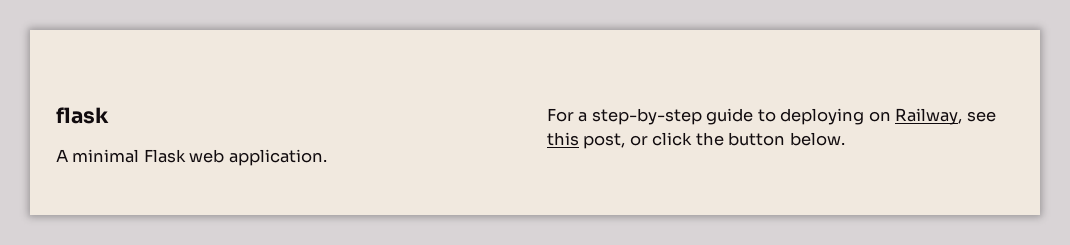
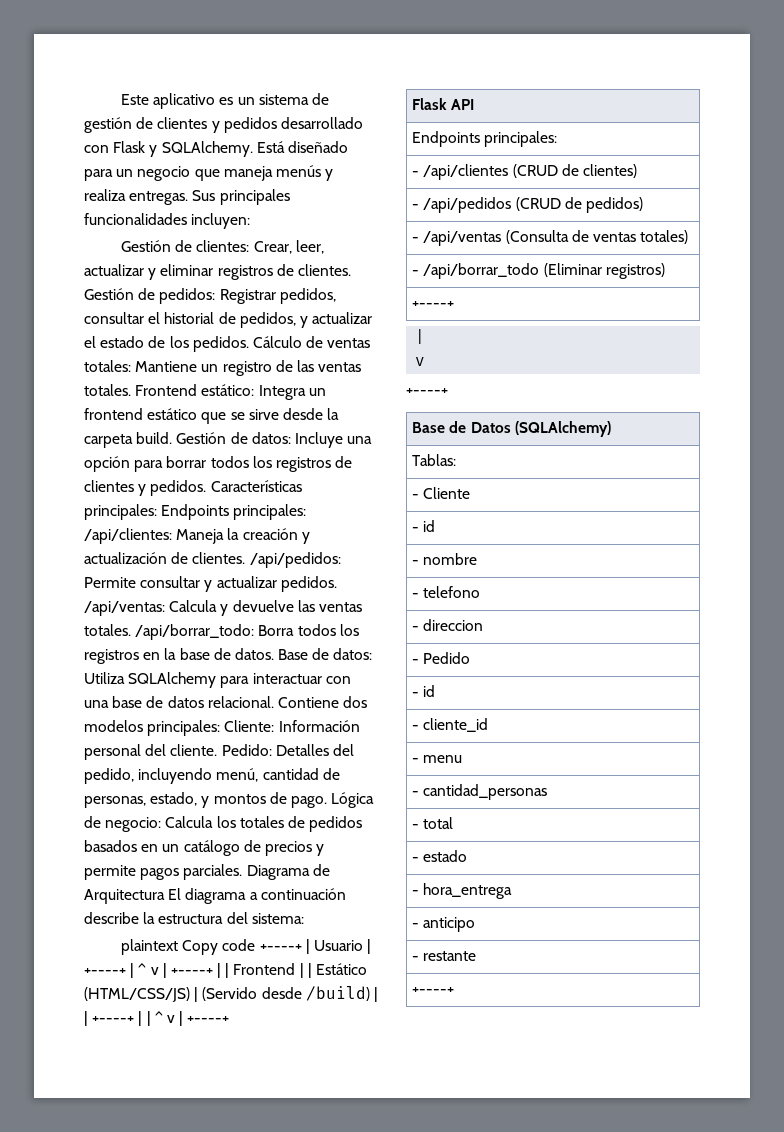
[56,107,109,124] [56,149,327,166] [547,108,996,125] [547,132,845,149] flask // A minimal Flask web application. // For a step-by-step guide to deploying on Railway, see this post, or click the button below. -> [120,93,329,109] [84,117,363,133] [84,141,348,157] [84,165,334,181] [84,189,290,205] [84,213,251,229] [120,240,324,254] [84,264,351,280] [84,288,336,304] [84,312,373,328] [84,336,371,352] [84,360,362,376] [84,384,326,400] [84,408,340,424] [84,432,373,448] [84,456,353,472] [84,480,302,496] [84,504,307,520] [84,528,310,544] [84,552,341,568] [84,576,337,592] [84,600,362,616] [84,624,359,640] [84,648,373,664] [84,672,351,688] [84,696,368,708] [84,720,360,736] [84,744,354,760] [84,768,340,784] [84,792,375,808] [84,816,363,832] [84,840,325,856] [84,864,330,880] [84,888,346,904] [84,912,304,924] [120,939,372,955] [84,963,368,978] [84,986,378,1002] [84,1011,230,1026] [412,98,475,110] [412,131,558,147] [412,164,637,180] [412,197,643,213] [412,230,689,246] [412,263,665,279] [412,301,455,308] [415,329,426,344] [415,357,426,366] [406,388,448,395] [412,421,611,437] [412,454,457,466] [412,487,471,499] [412,520,436,532] [412,553,478,565] [412,586,481,598] [412,619,484,631] [412,652,471,664] [412,685,436,697] [412,718,489,732] [412,755,463,763] [412,784,548,800] [412,817,454,829] [412,850,468,862] [412,883,513,899] [412,917,476,932] [412,951,477,961] [412,987,455,994] Este aplicativo es un sistema de gestión de clientes y pedidos desarrollado con Flask y SQLAlchemy. Está diseñado para un negocio que maneja menús y realiza entregas. Sus principales funcionalidades incluyen: // Gestión de clientes: Crear, leer, actualizar y eliminar registros de clientes. Gestión de pedidos: Registrar pedidos, consultar el historial de pedidos, y actualizar el estado de los pedidos. Cálculo de ventas totales: Mantiene un registro de las ventas totales. Frontend estático: Integra un frontend estático que se sirve desde la carpeta build. Gestión de datos: Incluye una opción para borrar todos los registros de clientes y pedidos. Características principales: Endpoints principales: /api/clientes: Maneja la creación y actualización de clientes. /api/pedidos: Permite consultar y actualizar pedidos. /api/ventas: Calcula y devuelve las ventas totales. /api/borrar_todo: Borra todos los registros en la base de datos. Base de datos: Utiliza SQLAlchemy para interactuar con una base de datos relacional. Contiene dos modelos principales: Cliente: Información personal del cliente. Pedido: Detalles del pedido, incluyendo menú, cantidad de personas, estado, y montos de pago. Lógica de negocio: Calcula los totales de pedidos basados en un catálogo de precios y permite pagos parciales. Diagrama de Arquitectura El diagrama a continuación describe la estructura del sistema: // plaintext Copy code +----+ | Usuario | +----+ | ^ v | +----+ | | Frontend | | Estático (HTML/CSS/JS) | (Servido desde /build) | | +----+ | | ^ v | +----+ // Flask API // Endpoints principales: // - /api/clientes (CRUD de clientes) // - /api/pedidos (CRUD de pedidos) // - /api/ventas (Consulta de ventas totales) // - /api/borrar_todo (Eliminar registros) // +----+ // | // v // +----+ // Base de Datos (SQLAlchemy) // Tablas: // - Cliente // - id // - nombre // - telefono // - direccion // - Pedido // - id // - cliente_id // - menu // - cantidad_personas // - total // - estado // - hora_entrega // - anticipo // - restante // +----+

